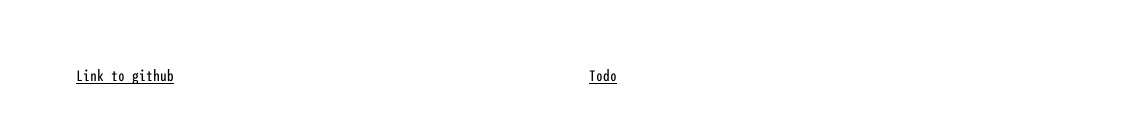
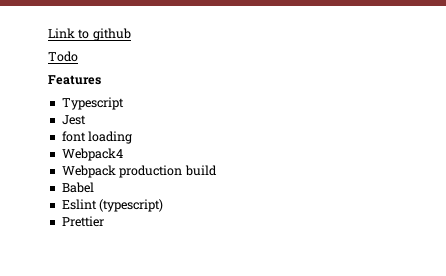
(617, 75) none -> [48,75,101,85] [61,97,124,110] [61,115,86,125] [61,131,133,144] [61,148,123,161] [61,165,217,178] [61,182,94,193] [61,199,164,212] [61,216,104,227] // Features // Typescript // Jest // font loading // Webpack4 // Webpack production build // Babel // Eslint (typescript) // Prettier

